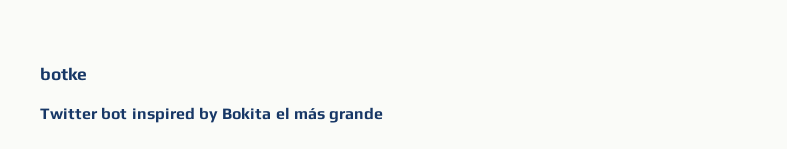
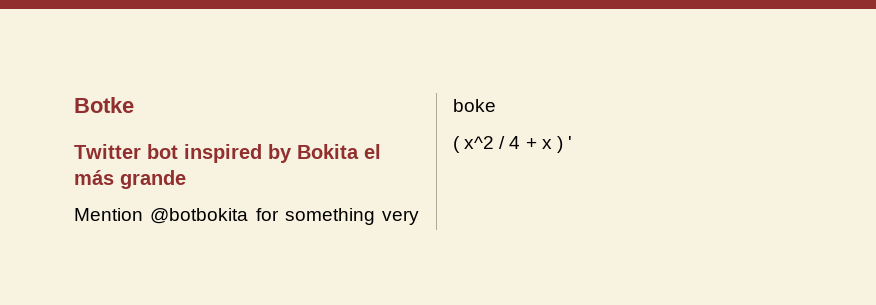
[40,67,87,81] botke -> [74,97,134,113] Botke
(384, 115) none -> [74,208,419,225] [453,99,496,112] [453,136,572,153] // Mention @botbokita for something very boke // ( x^2 / 4 + x ) '

